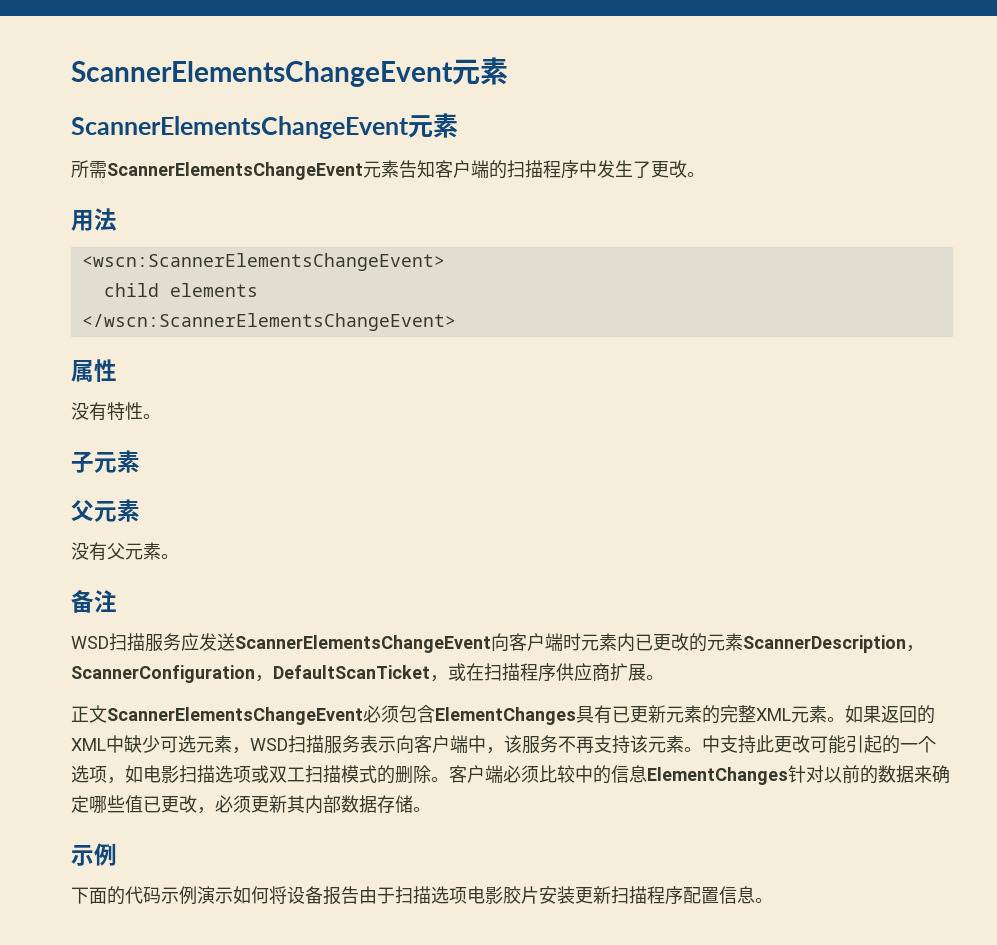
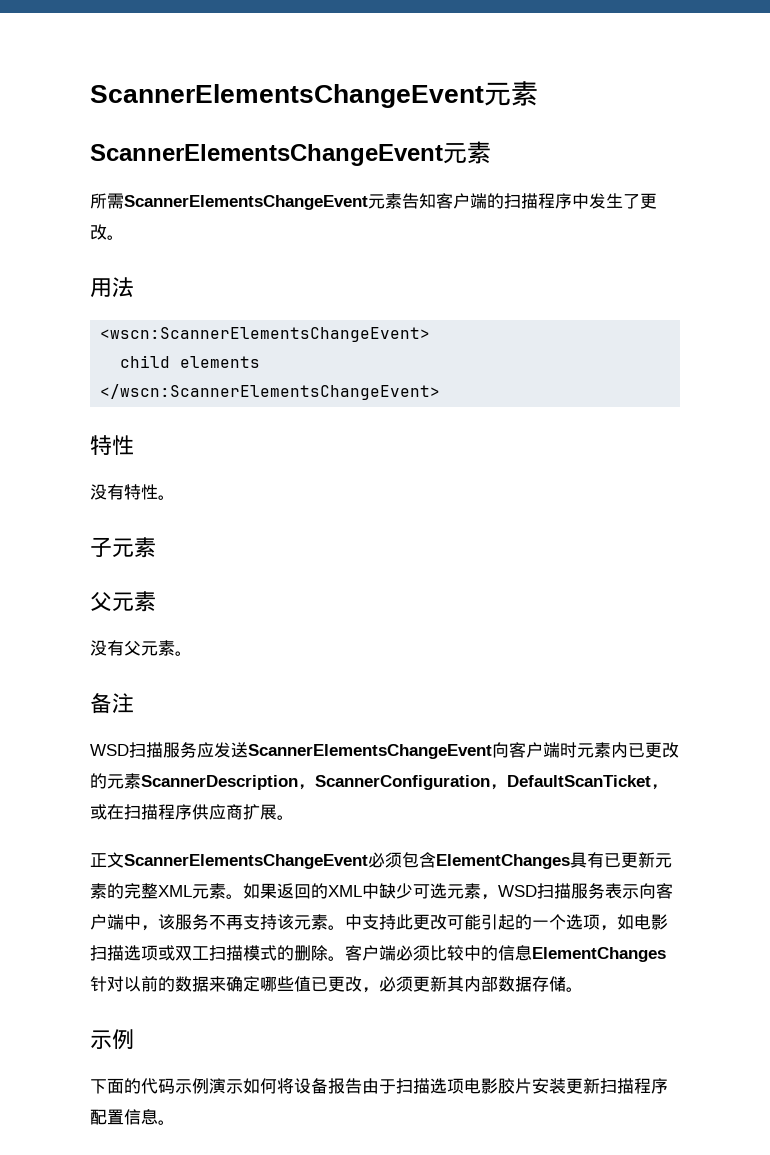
[71,360,94,382] 属 -> [90,435,112,455] 特

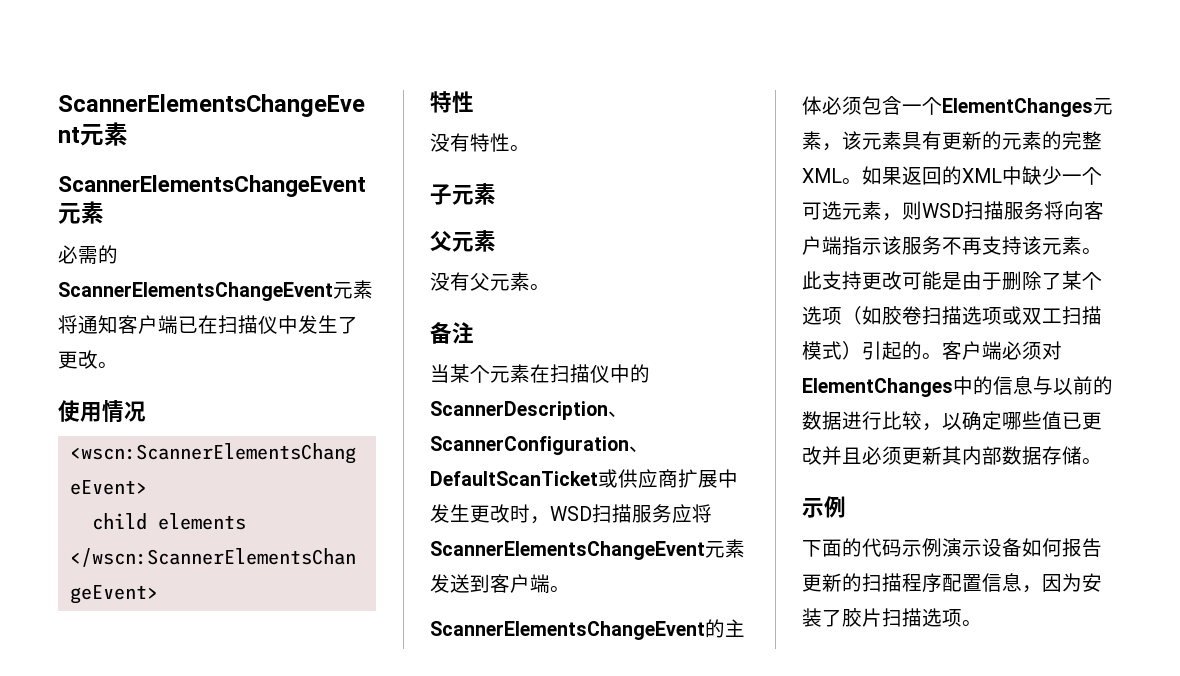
[90,193,419,210] 所需ScannerElementsChangeEvent元素告 -> [58,245,118,264] [58,280,373,301] [58,315,98,334] 必需的ScannerElementsChangeEvent元素将通
[487,193,572,209] 的扫描程序 -> [178,315,278,334] 已在扫描仪
[90,277,134,297] 用法 -> [58,400,146,423] 使用情况
[90,742,679,759] [90,773,668,790] [90,804,294,820] [90,852,655,869] WSD扫描服务应发送ScannerElementsChangeEvent向客户端时元素内已更改的元素ScannerDescription，ScannerConfiguration，DefaultScanTicket，或在扫描程序供应商扩展。 // 正文ScannerElementsChangeEvent必须包含ElementChanges具有已更新 -> [430,364,650,383] [430,401,628,420] [430,436,649,455] [430,469,738,488] [430,504,712,524] [430,539,745,560] [430,574,570,593] [430,619,745,640] [802,96,1113,117] [802,131,1002,151] 当某个元素在扫描仪中的ScannerDescription、ScannerConfiguration、DefaultScanTicket或供应商扩展中发生更改时，WSD扫描服务应将ScannerElementsChangeEvent元素发送到客户端。 // ScannerElementsChangeEvent的主体必须包含一个ElementChanges元素，该元素具有更新的
[192,883,226,899] 元素 -> (842, 175) none
(413, 891) none -> [1062,167,1102,185] 一个
[498,883,673,899] [90,914,158,931] WSD扫描服务表示向客户端中， -> [902,201,1104,220] [802,236,882,255] 则WSD扫描服务将向客户端指示
[345,914,668,931] 中支持此更改可能引起的一个选项，如电影 -> [802,271,1102,291] [802,306,922,325] 此支持更改可能是由于删除了某个选项（如胶卷
[277,945,328,961] 的删除 -> [842,341,922,360] ）引起的
[430,945,464,961] 比较 -> [1042,341,1062,360] [802,378,953,397] 对ElementChanges
[532,947,666,962] [90,976,124,992] ElementChanges针对 -> [1033,376,1053,395] 与
[209,976,226,992] 来 -> [842,411,962,431] 进行比较，以
[362,987,379,993] ， -> [822,446,862,465] 并且
[243,1078,668,1094] [90,1109,158,1125] 如何将设备报告由于扫描选项电影胶片安装更新扫描程序配置信息 -> [982,538,1102,557] [802,573,1102,593] [802,608,962,627] 设备如何报告更新的扫描程序配置信息，因为安装了胶片扫描选项

